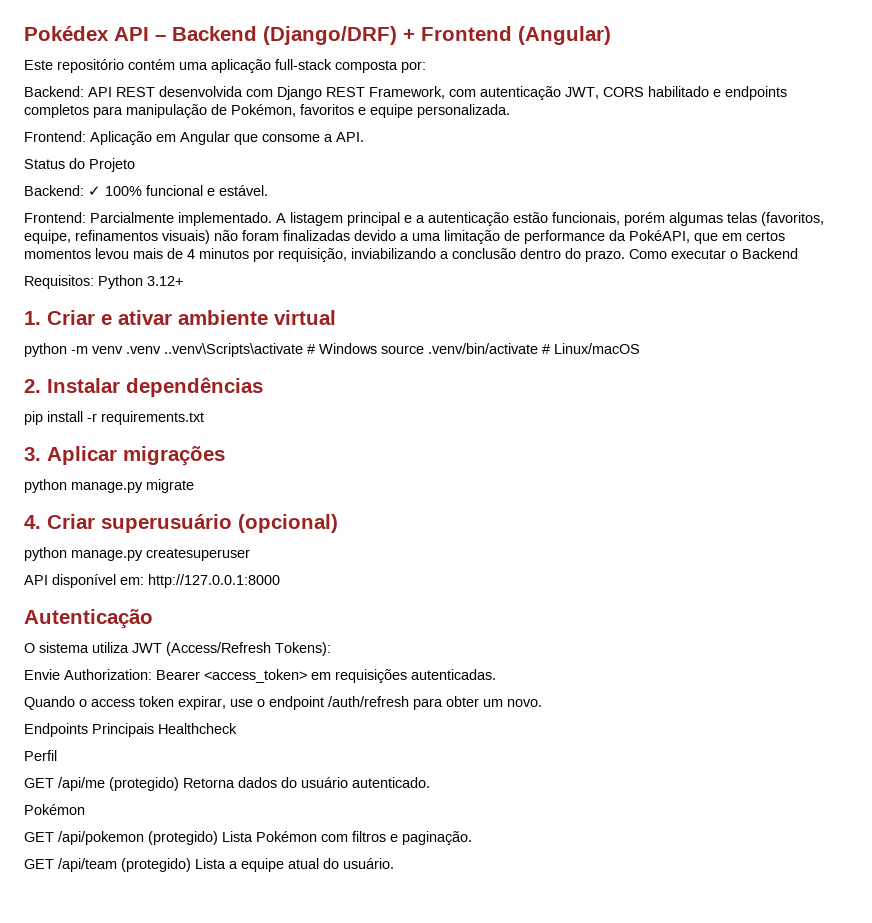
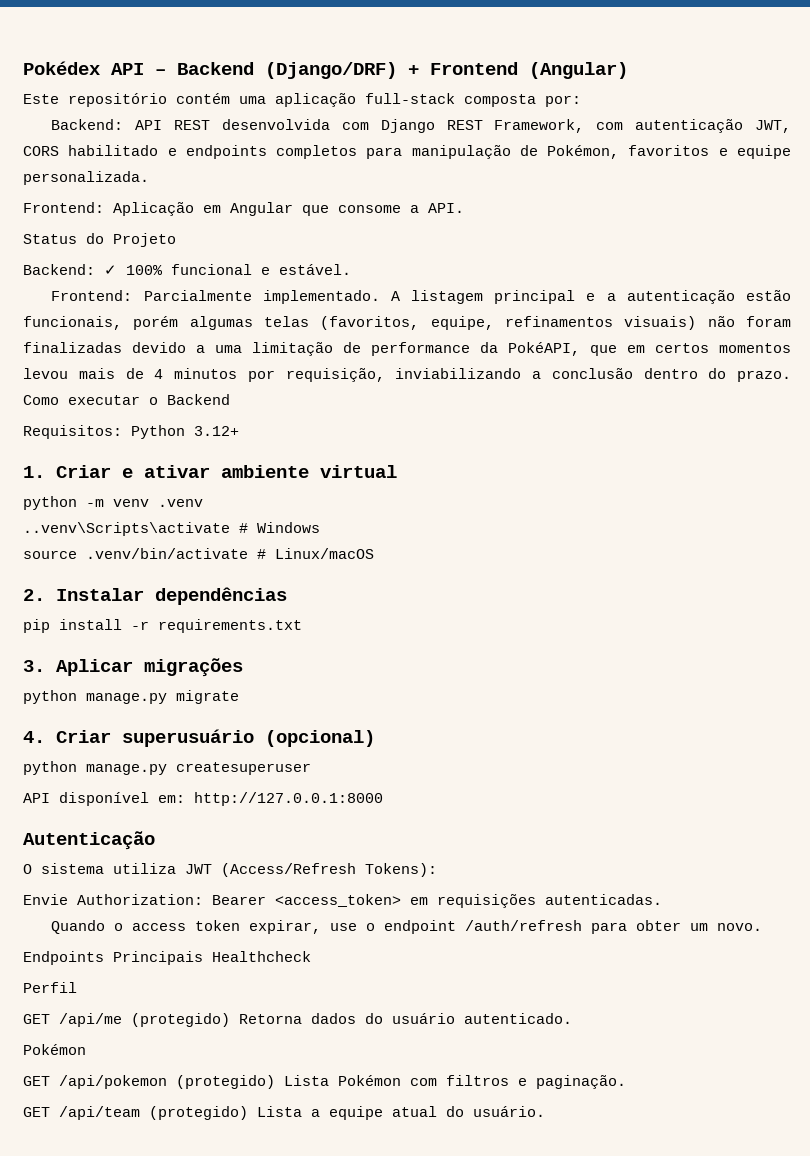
(161, 350) none -> (203, 503) //
(377, 348) none -> (320, 527) //

